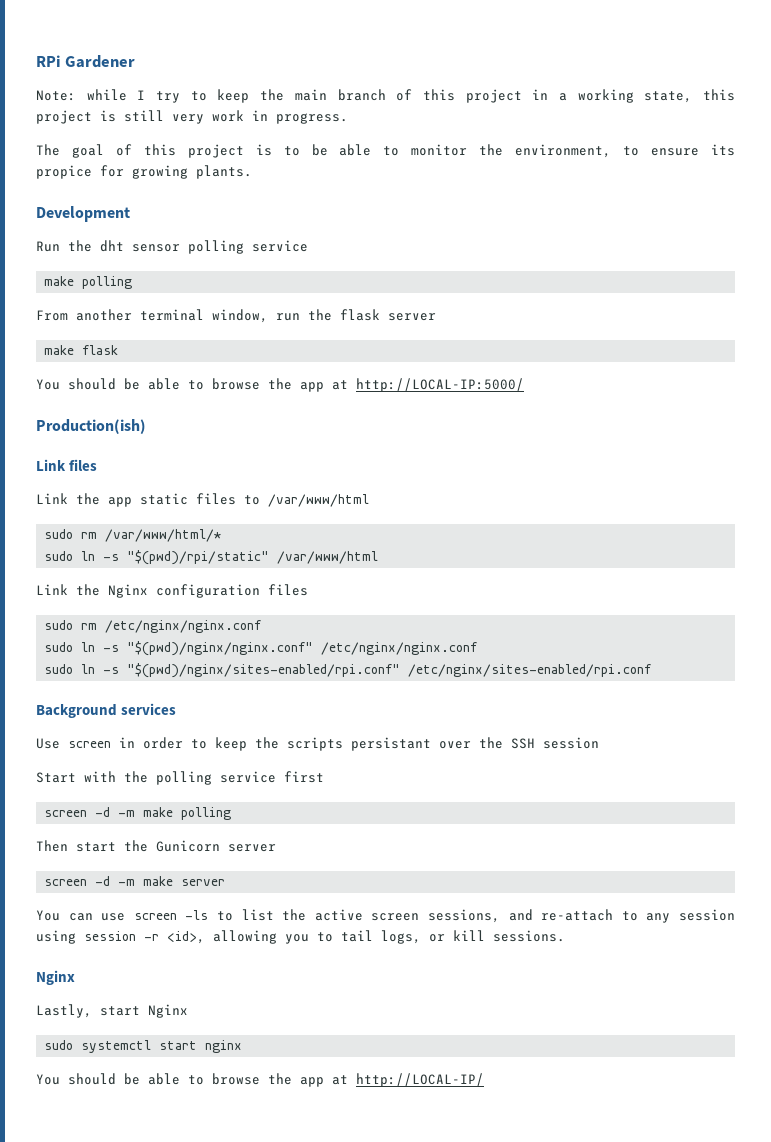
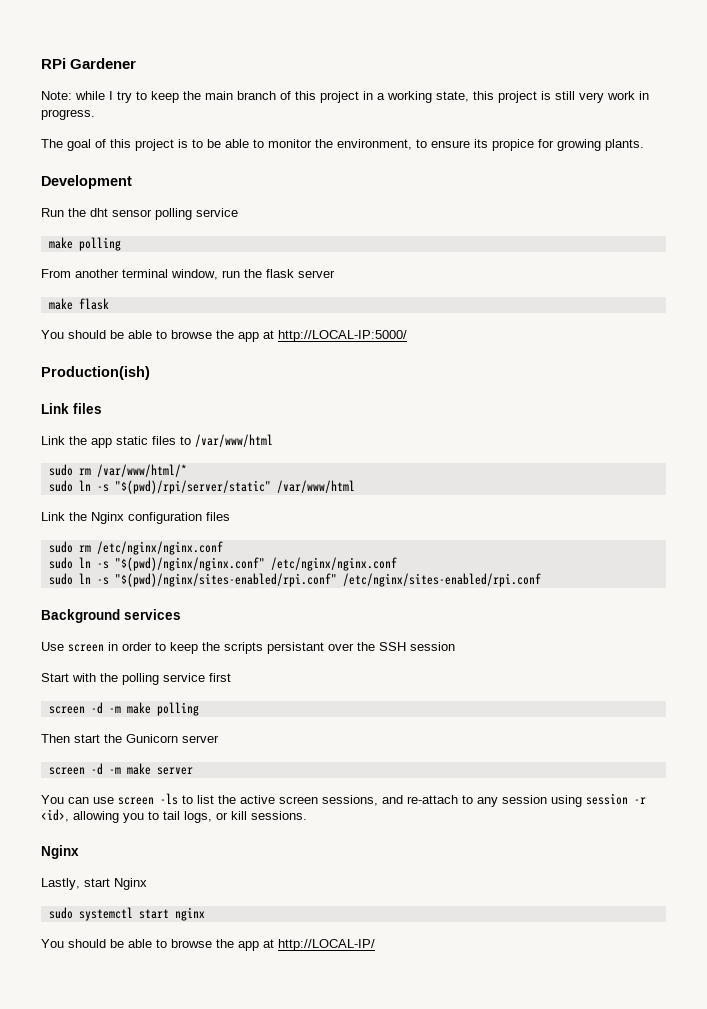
[127,550,270,565] "$(pwd)/rpi/static" -> [114,480,271,494] "$(pwd)/rpi/server/static"

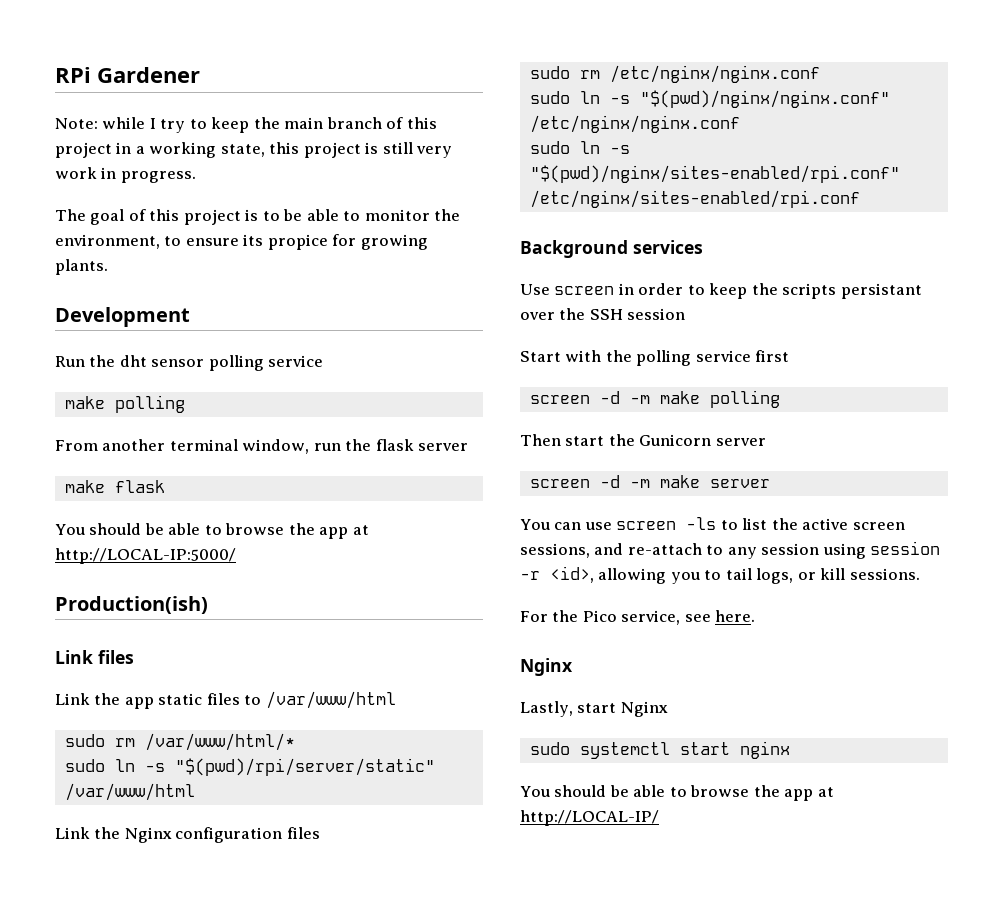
(307, 815) none -> [520,610,756,625] // For the Pico service, see here.

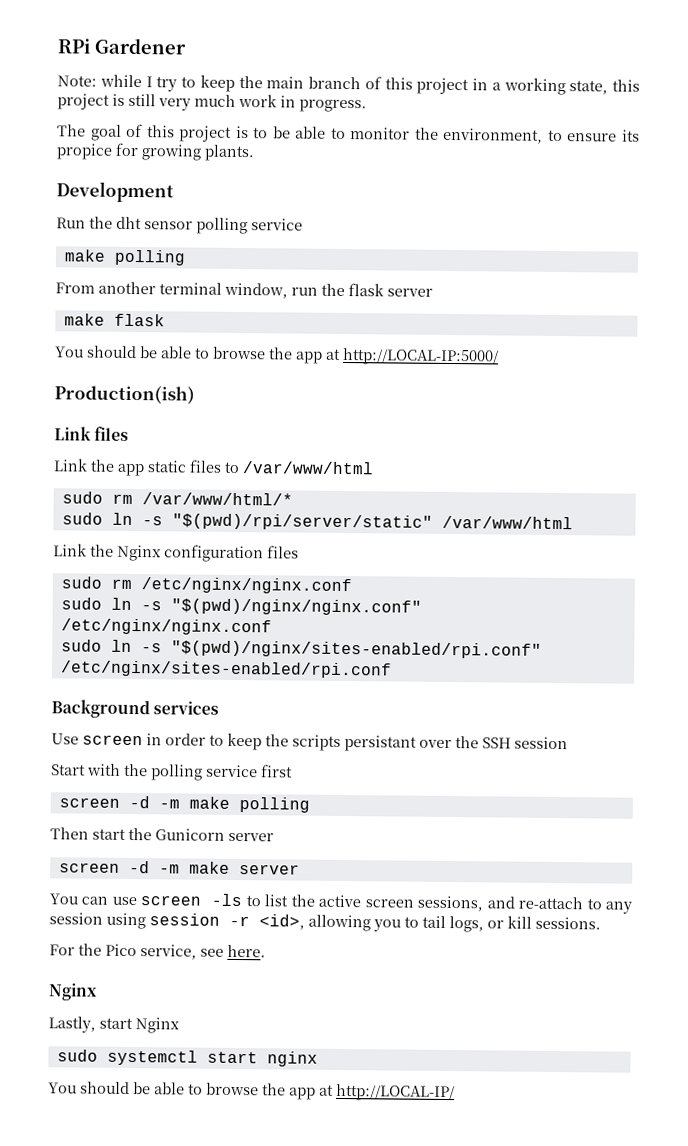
(453, 152) none -> [194,94,236,107] much

